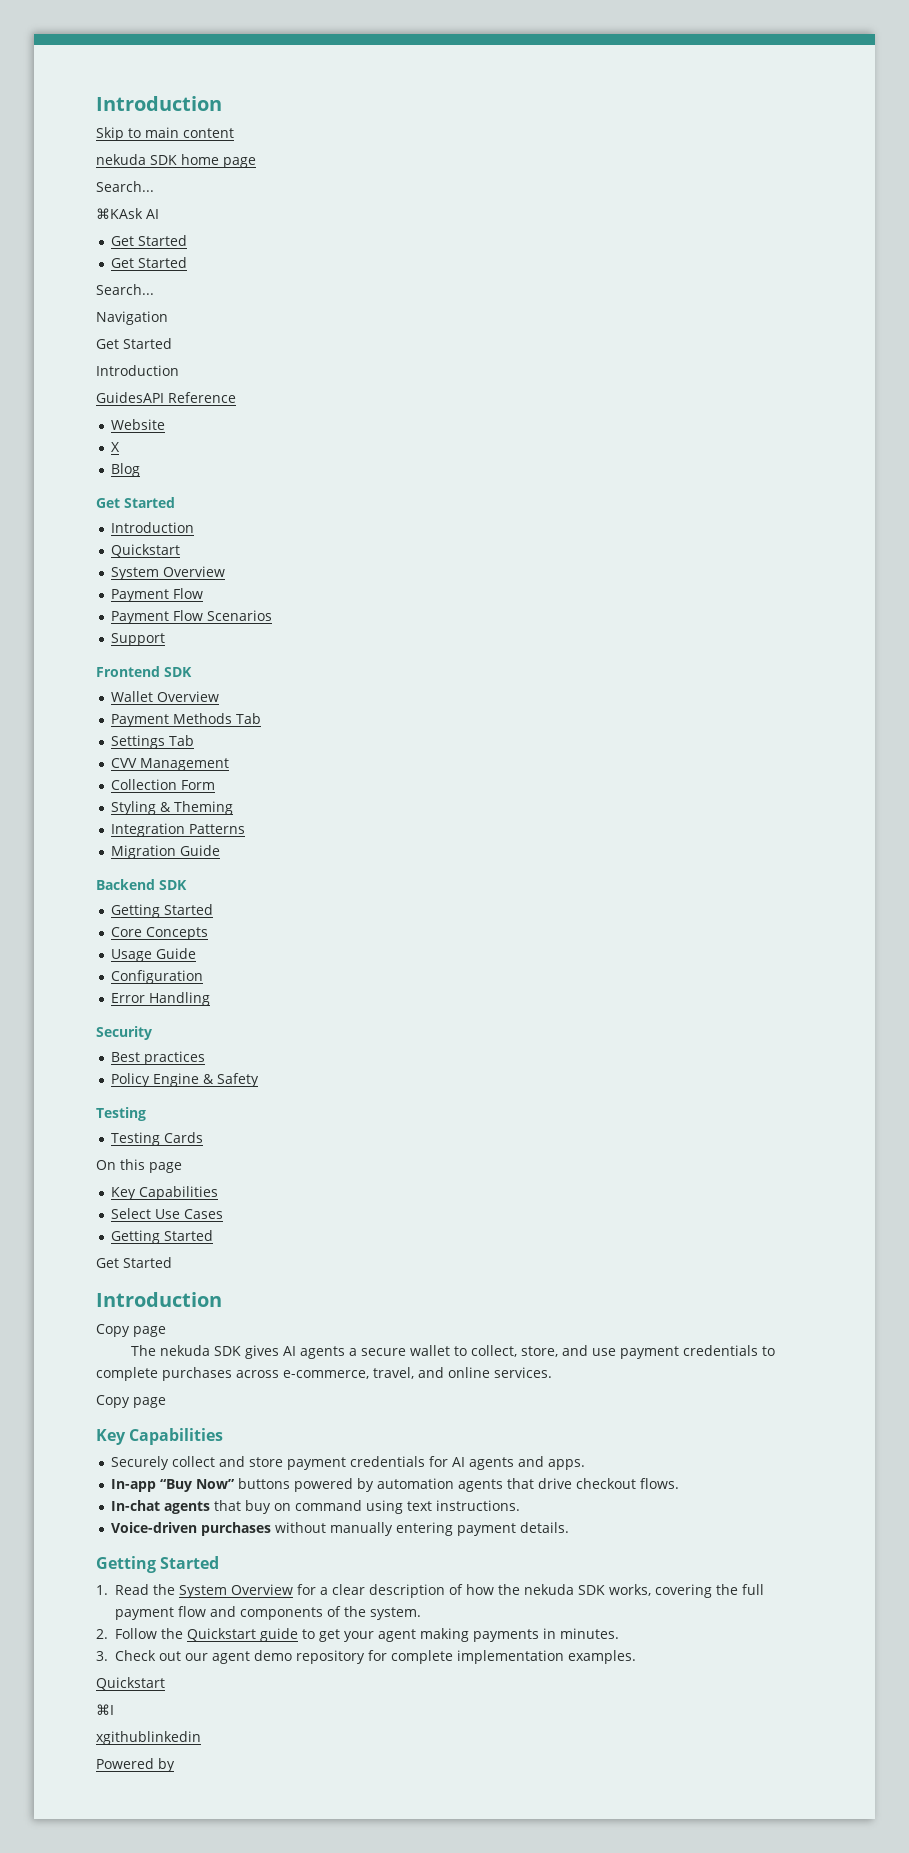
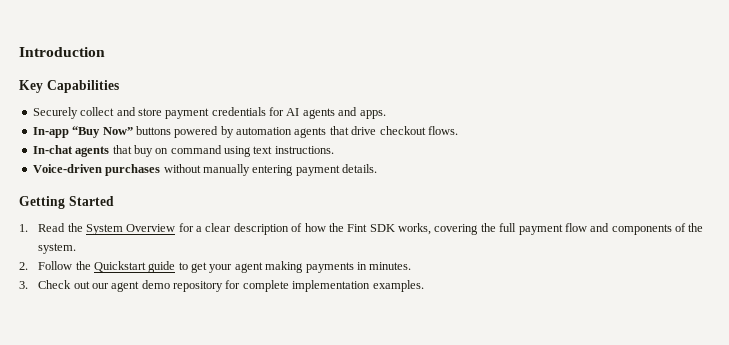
[96,96,222,111] [96,127,234,141] [96,154,256,168] [96,181,154,192] [96,208,159,219] [111,235,188,246] [111,257,188,268] [96,284,154,295] [96,311,168,325] [96,338,172,349] [96,365,179,376] [96,392,236,403] [111,419,166,430] [111,442,121,452] [111,463,141,477] [96,497,175,508] [111,522,195,533] [111,544,181,557] [111,566,226,580] [111,588,204,602] [111,610,273,624] [111,633,166,646] [96,666,192,677] [111,691,220,702] [111,713,262,727] [111,735,195,749] [111,758,230,771] [111,779,216,790] [111,801,234,815] [111,823,246,837] [111,845,221,859] [96,879,187,890] [111,904,214,918] [111,927,209,940] [111,948,197,962] [111,970,204,984] [111,992,211,1006] [96,1026,152,1040] [111,1051,206,1065] [111,1073,260,1087] [96,1107,146,1121] [111,1132,204,1146] [96,1159,182,1173] [111,1186,219,1200] [111,1208,224,1219] [111,1230,214,1244] [96,1257,172,1268] [96,1292,222,1307] [96,1324,166,1337] [131,1345,776,1359] [96,1367,552,1381] [96,1395,166,1408] Introduction // Skip to main content // nekuda SDK home page // Search... // ⌘KAsk AI // Get Started // Get Started // Search... // Navigation // Get Started // Introduction // GuidesAPI Reference // Website // X // Blog // Get Started // Introduction // Quickstart // System Overview // Payment Flow // Payment Flow Scenarios // Support // Frontend SDK // Wallet Overview // Payment Methods Tab // Settings Tab // CVV Management // Collection Form // Styling & Theming // Integration Patterns // Migration Guide // Backend SDK // Getting Started // Core Concepts // Usage Guide // Configuration // Error Handling // Security // Best practices // Policy Engine & Safety // Testing // Testing Cards // On this page // Key Capabilities // Select Use Cases // Getting Started // Get Started // Introduction // Copy page // The nekuda SDK gives AI agents a secure wallet to collect, store, and use payment credentials to complete purchases across e-commerce, travel, and online services. // Copy page -> [19,47,105,57] Introduction
[524,1584,574,1595] nekuda -> [347,224,368,232] Fint
[96,1677,165,1690] [96,1704,114,1715] [96,1731,201,1745] [96,1758,175,1772] // Quickstart // ⌘I // xgithublinkedin // Powered by -> (424, 286) none

